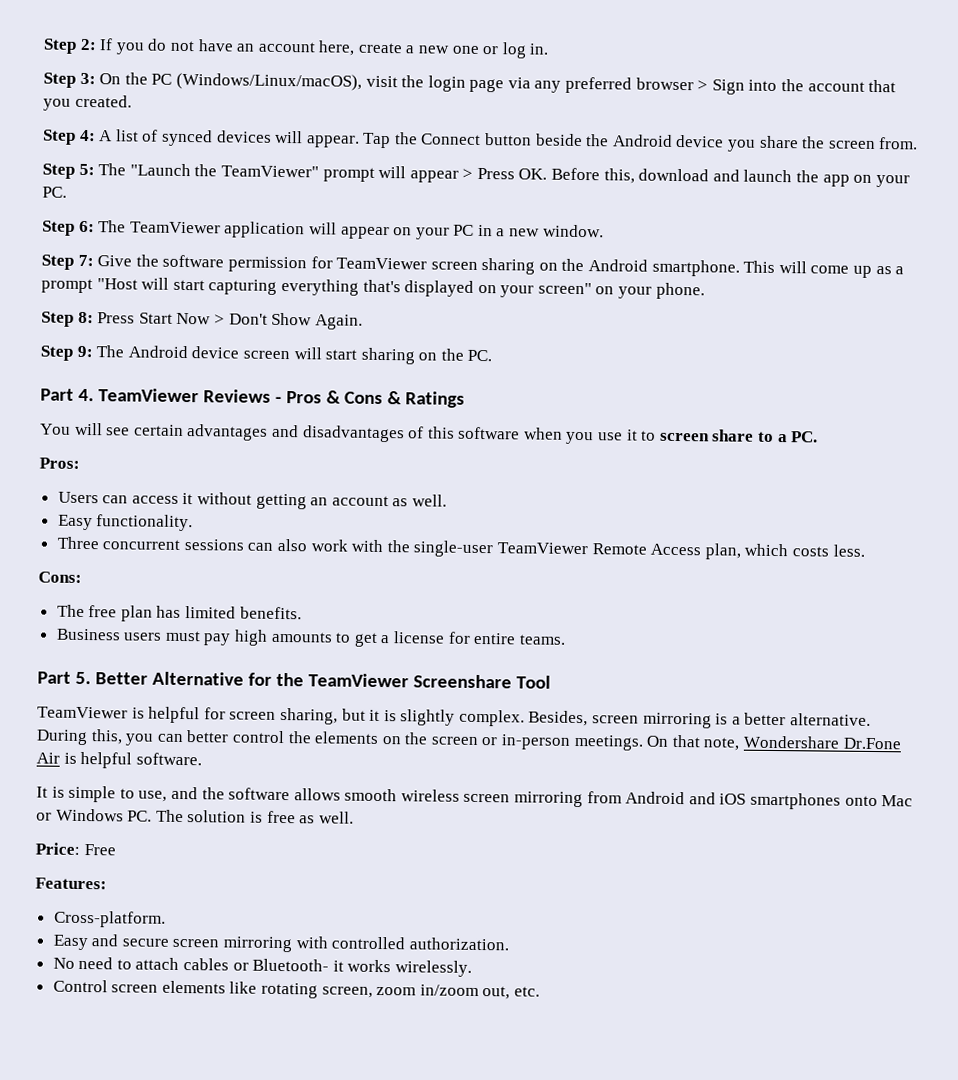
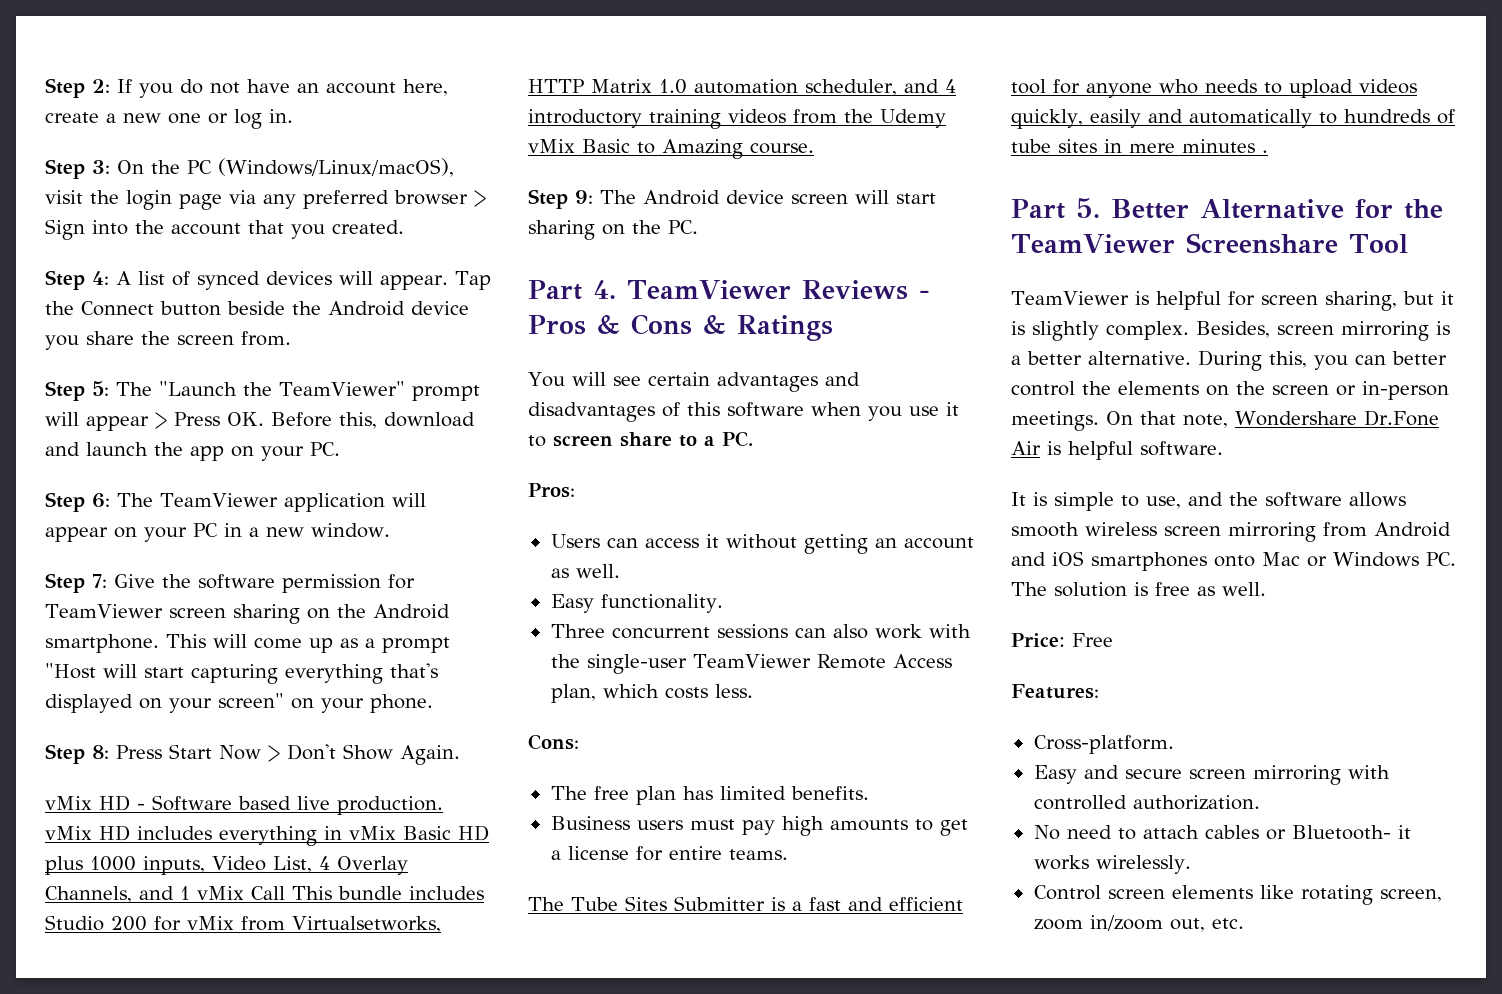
(363, 322) none -> [45,795,443,815] [45,825,489,846] [45,856,408,875] [45,886,484,903] [45,915,441,933] [528,79,956,96] [528,109,946,129] [528,139,814,159] // vMix HD - Software based live production. vMix HD includes everything in vMix Basic HD plus 1000 inputs, Video List, 4 Overlay Channels, and 1 vMix Call This bundle includes Studio 200 for vMix from Virtualsetworks, HTTP Matrix 1.0 automation scheduler, and 4 introductory training videos from the Udemy vMix Basic to Amazing course.
(566, 639) none -> [528,896,963,911] [1011,79,1417,98] [1011,109,1455,129] [1011,139,1268,153] // The Tube Sites Submitter is a fast and efficient tool for anyone who needs to upload videos quickly, easily and automatically to hundreds of tube sites in mere minutes .

